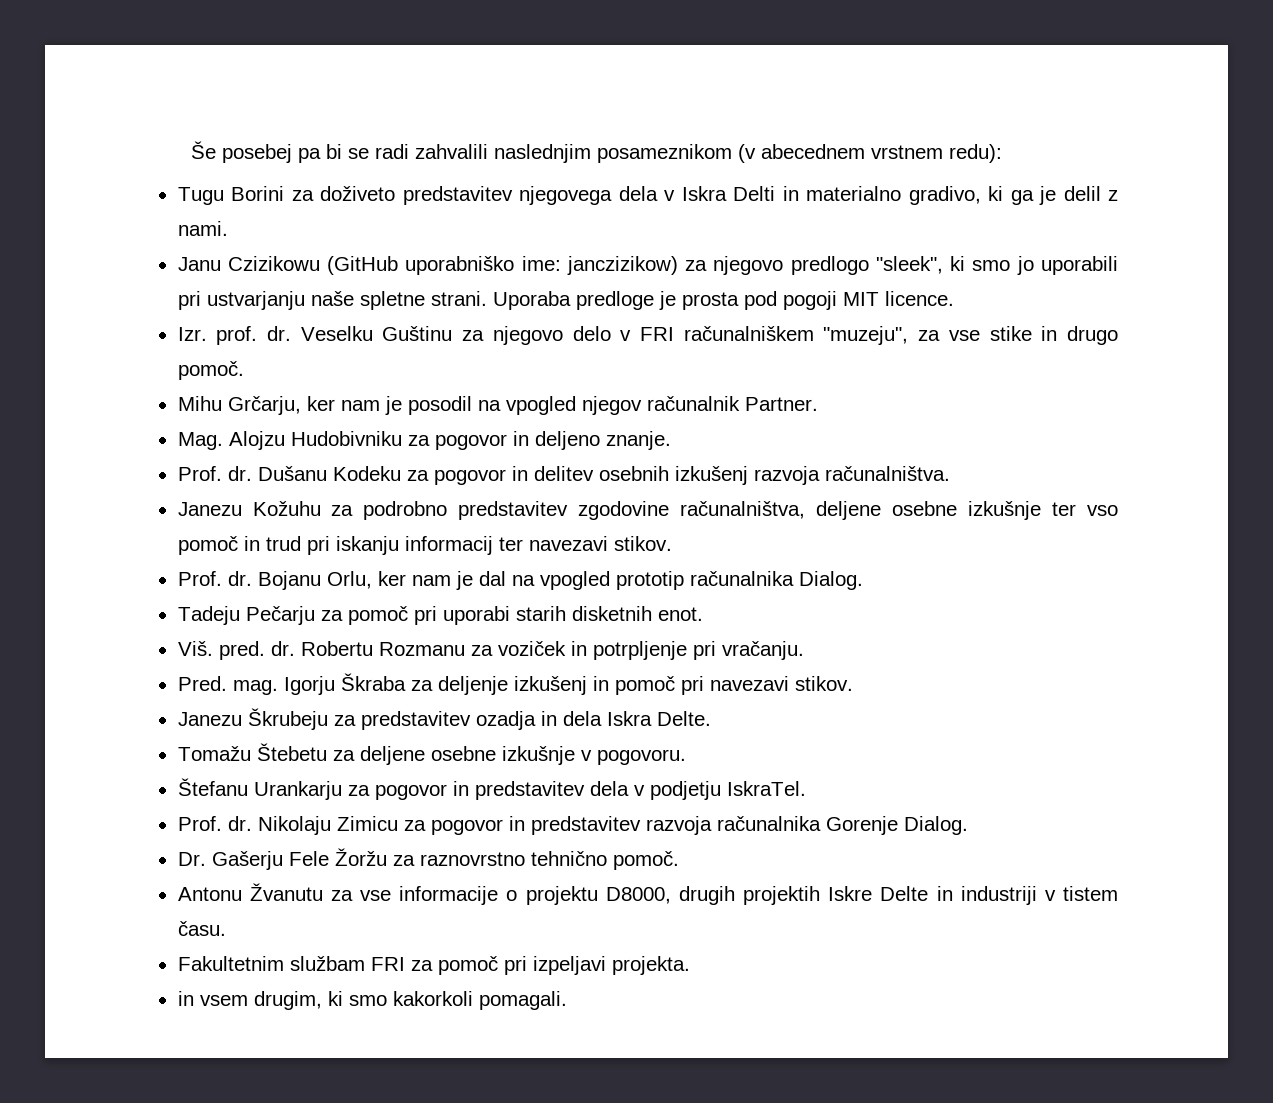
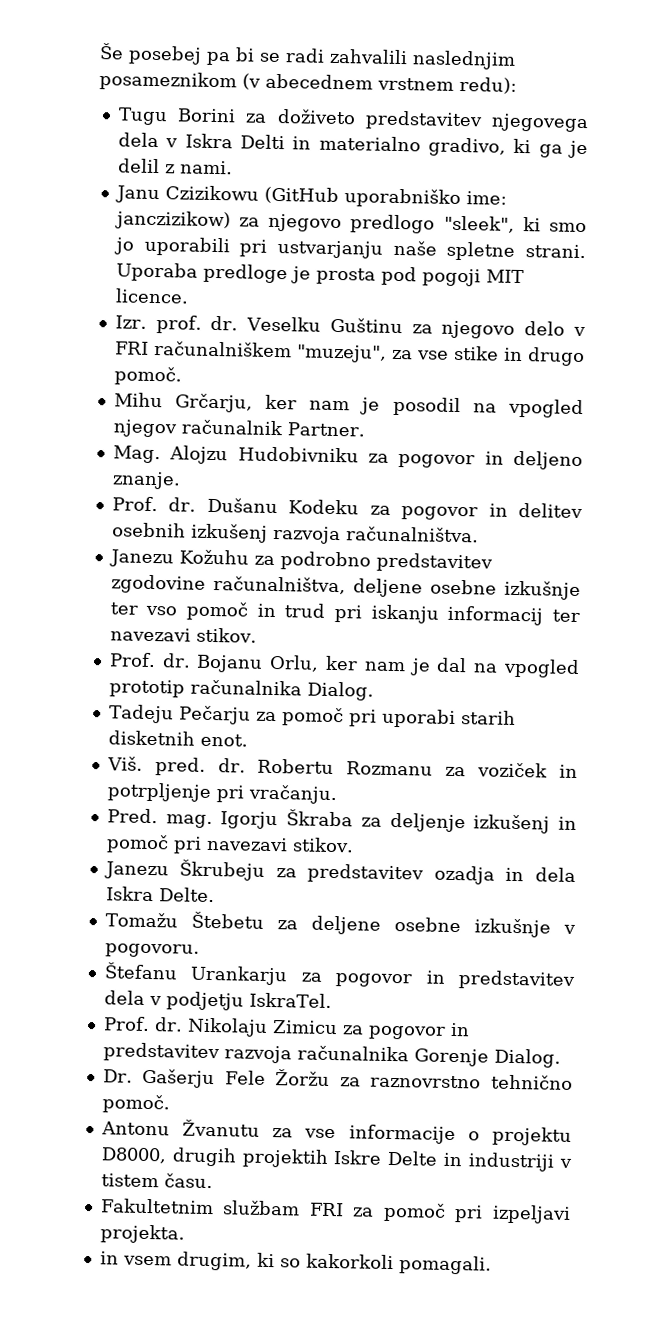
[348,995,387,1006] smo -> [279,1258,301,1268] so

